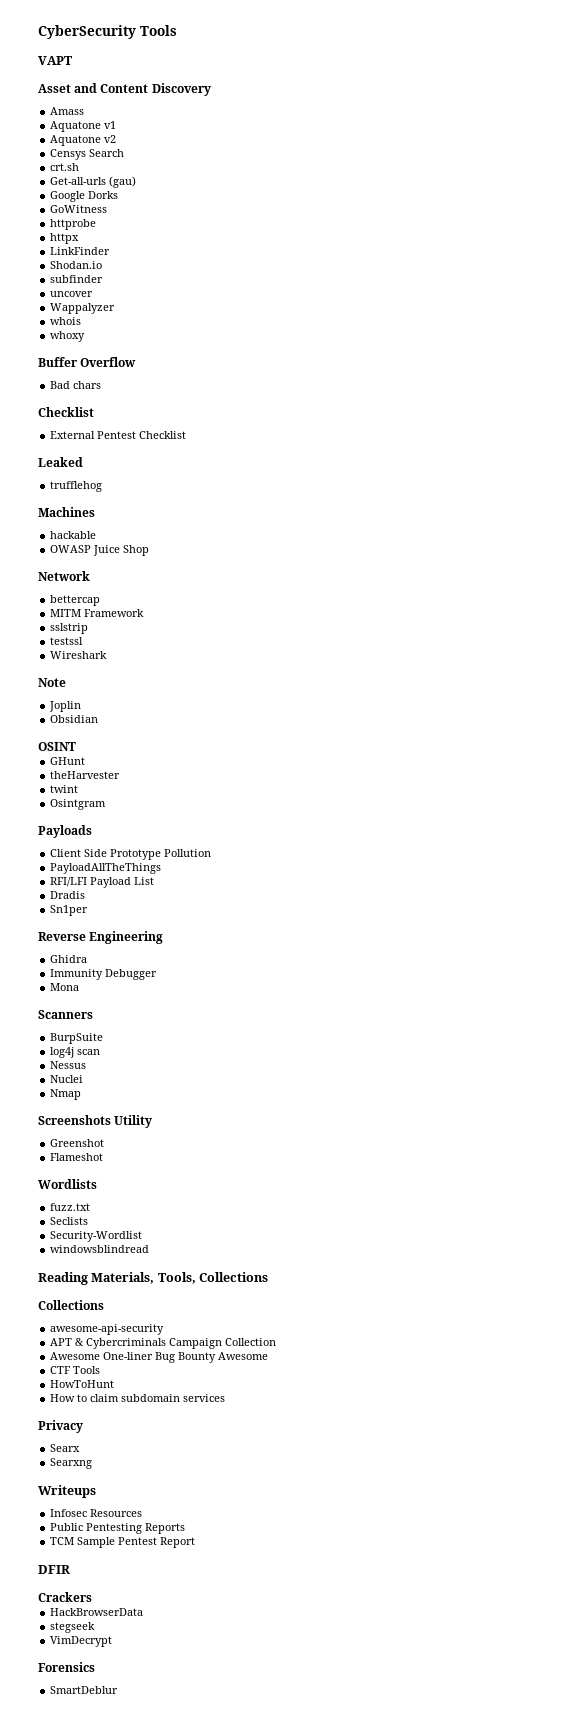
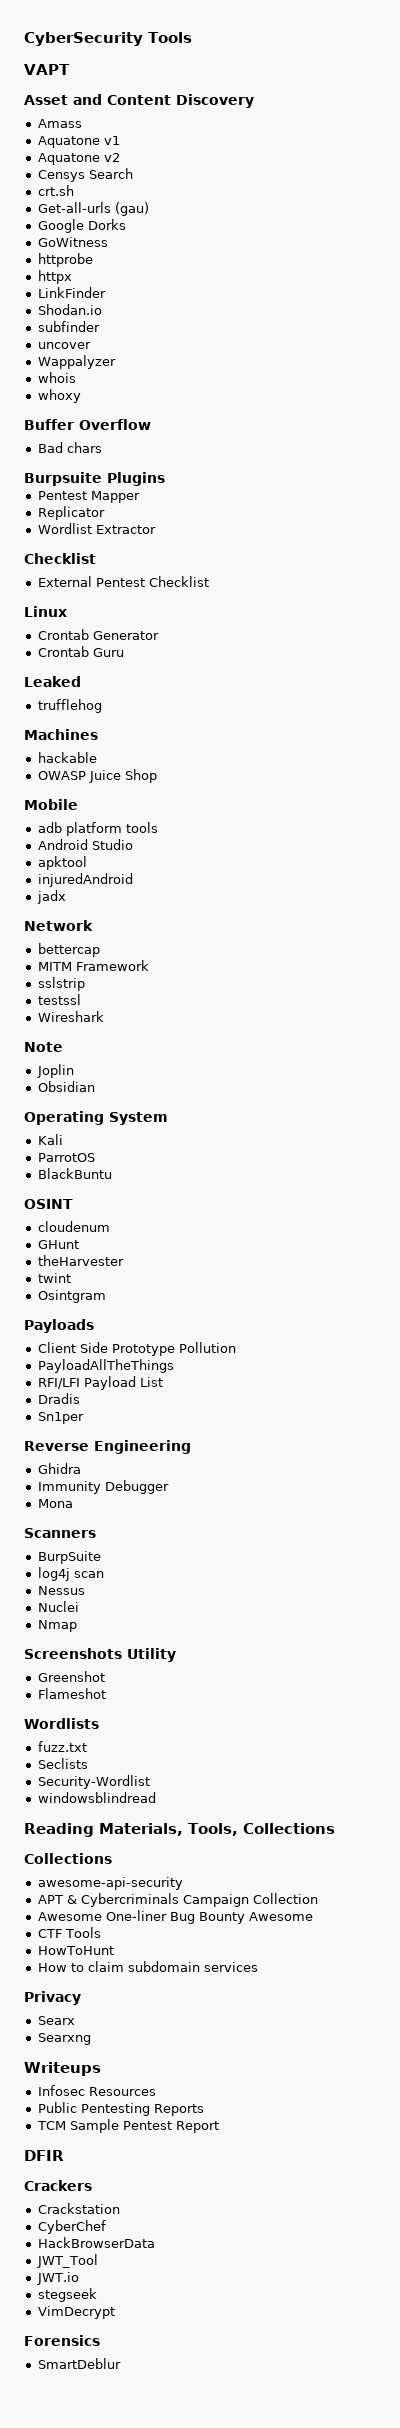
(102, 385) none -> [24,472,165,486] [37,491,140,503] [37,506,105,520] [37,523,156,534] // Burpsuite Plugins // Pentest Mapper // Replicator // Wordlist Extractor
(187, 435) none -> [24,606,67,617] [37,629,159,640] [37,646,124,657] // Linux // Crontab Generator // Crontab Guru
(150, 550) none -> [24,799,78,810] [37,822,158,836] [37,839,133,850] [37,856,87,870] [37,873,133,887] [36,890,66,904] // Mobile // adb platform tools // Android Studio // apktool // injuredAndroid // jadx
(99, 719) none -> [24,1111,168,1125] [37,1134,63,1145] [37,1153,95,1162] [37,1168,112,1179] // Operating System // Kali // ParrotOS // BlackBuntu
(76, 746) none -> [37,1221,110,1232] // cloudenum
(92, 1597) none -> [37,2203,120,2214] [37,2220,106,2234] // Crackstation // CyberChef
(144, 1612) none -> [36,2254,98,2268] [36,2272,79,2285] // JWT_Tool // JWT.io

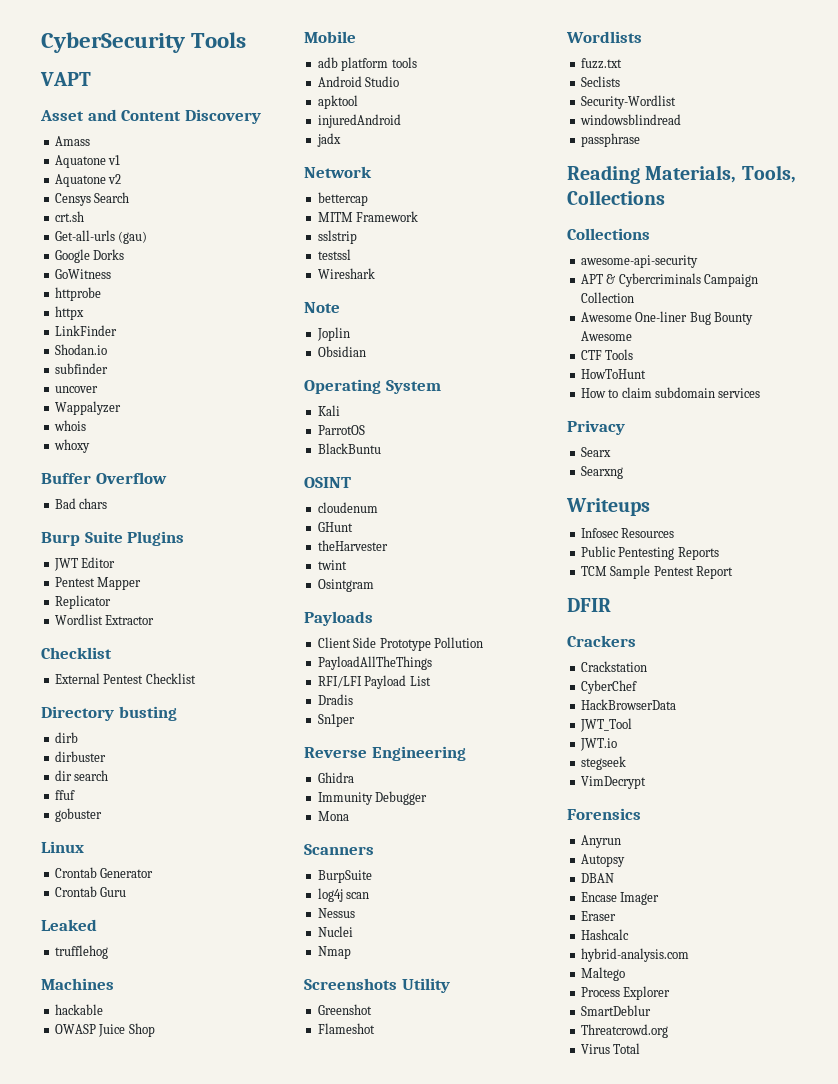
[24,472,102,486] Burpsuite -> [41,531,123,546] Burp Suite
(165, 479) none -> [53,557,116,571] // JWT Editor
(209, 581) none -> [41,706,177,721] [54,732,78,743] [54,751,106,762] [54,770,109,781] [54,790,75,800] [54,808,102,822] // Directory busting // dirb // dirbuster // dir search // ffuf // gobuster
(156, 1797) none -> [580,133,640,147] // passphrase
[37,2358,121,2369] SmartDeblur -> [580,835,621,848] [580,854,625,867] [580,873,614,883] [580,892,660,905] [580,911,616,921] [580,929,629,940] [580,948,689,962] [580,967,625,981] [580,986,671,1000] [580,1005,651,1016] [580,1024,668,1038] [580,1043,641,1054] Anyrun // Autopsy // DBAN // Encase Imager // Eraser // Hashcalc // hybrid-analysis.com // Maltego // Process Explorer // SmartDeblur // Threatcrowd.org // Virus Total

